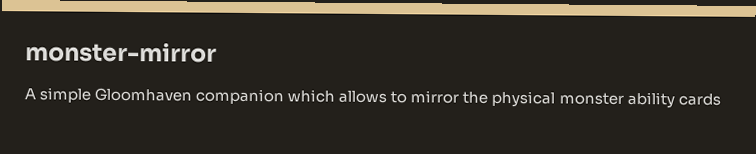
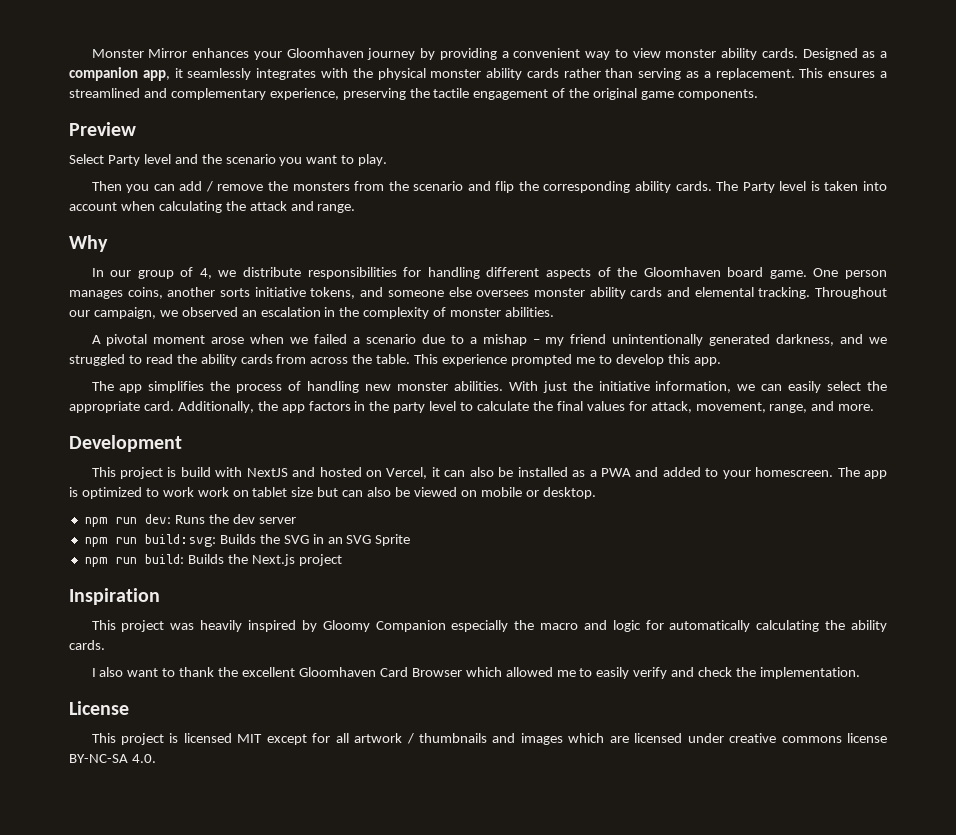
[25,41,217,63] [24,87,460,105] monster-mirror // A simple Gloomhaven companion which allows to mirror -> [91,48,888,60] [69,67,348,81] Monster Mirror enhances your Gloomhaven journey by providing a convenient way to view monster ability cards. Designed as a companion app, it seamlessly integrates with
(721, 99) none -> [563,68,887,80] [69,88,758,100] [69,122,136,136] [69,154,388,166] [91,181,888,193] [69,201,356,213] [69,235,108,252] [91,267,887,279] [69,287,887,299] [69,307,555,319] [91,334,887,346] [69,354,721,366] [91,381,888,393] [69,401,875,413] [69,435,182,452] [91,467,887,479] [69,487,596,499] [84,514,296,527] [84,534,411,547] [84,554,342,567] [69,588,160,605] [91,620,887,632] [69,640,105,650] [91,667,860,679] [69,701,129,715] [91,733,887,745] [69,754,156,763] rather than serving as a replacement. This ensures a streamlined and complementary experience, preserving the tactile engagement of the original game components. // Preview // Select Party level and the scenario you want to play. // Then you can add / remove the monsters from the scenario and flip the corresponding ability cards. The Party level is taken into account when calculating the attack and range. // Why // In our group of 4, we distribute responsibilities for handling different aspects of the Gloomhaven board game. One person manages coins, another sorts initiative tokens, and someone else oversees monster ability cards and elemental tracking. Throughout our campaign, we observed an escalation in the complexity of monster abilities. // A pivotal moment arose when we failed a scenario due to a mishap – my friend unintentionally generated darkness, and we struggled to read the ability cards from across the table. This experience prompted me to develop this app. // The app simplifies the process of handling new monster abilities. With just the initiative information, we can easily select the appropriate card. Additionally, the app factors in the party level to calculate the final values for attack, movement, range, and more. // Development // This project is build with NextJS and hosted on Vercel, it can also be installed as a PWA and added to your homescreen. The app is optimized to work work on tablet size but can also be viewed on mobile or desktop. // npm run dev: Runs the dev server // npm run build:svg: Builds the SVG in an SVG Sprite // npm run build: Builds the Next.js project // Inspiration // This project was heavily inspired by Gloomy Companion especially the macro and logic for automatically calculating the ability cards. // I also want to thank the excellent Gloomhaven Card Browser which allowed me to easily verify and check the implementation. // License // This project is licensed MIT except for all artwork / thumbnails and images which are licensed under creative commons license BY-NC-SA 4.0.

